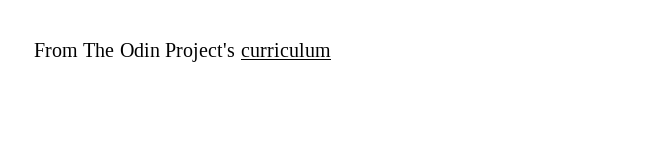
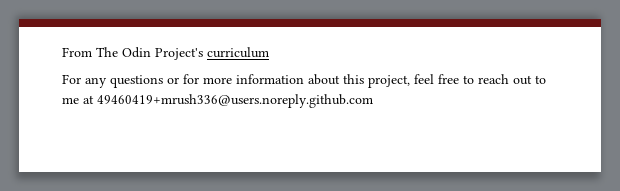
(331, 50) none -> [62,74,546,88] [62,94,373,108] // For any questions or for more information about this project, feel free to reach out to me at 49460419+mrush336@users.noreply.github.com

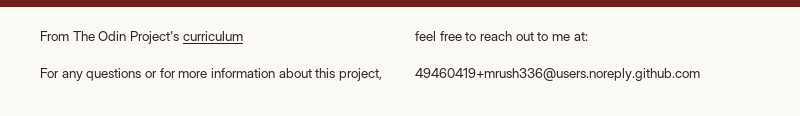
[83,95,94,104] at -> [573,32,588,41] at: //

